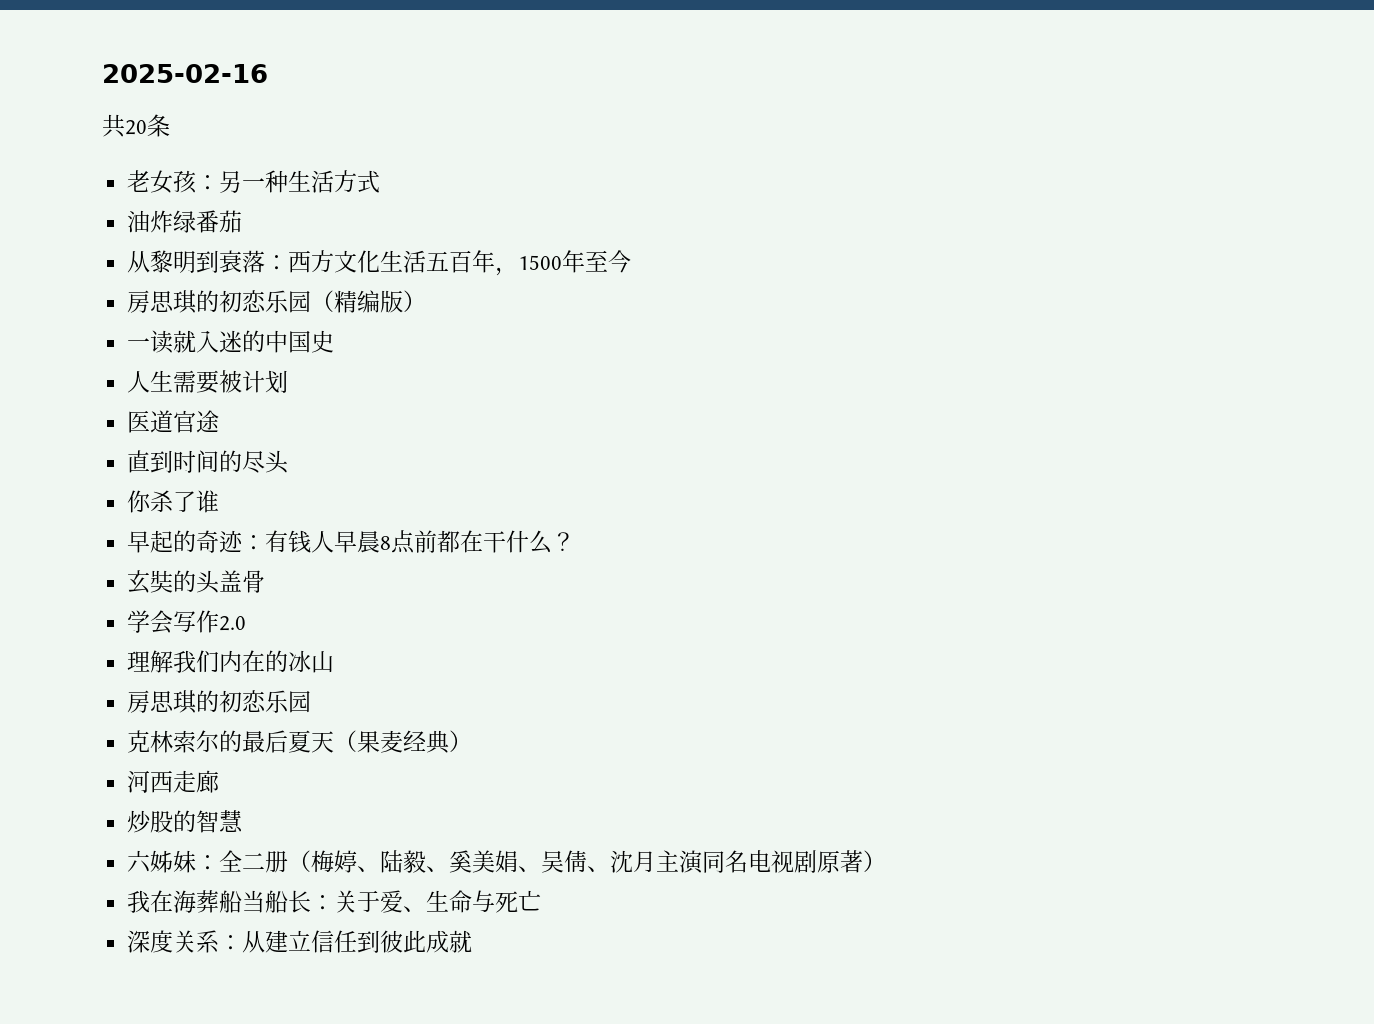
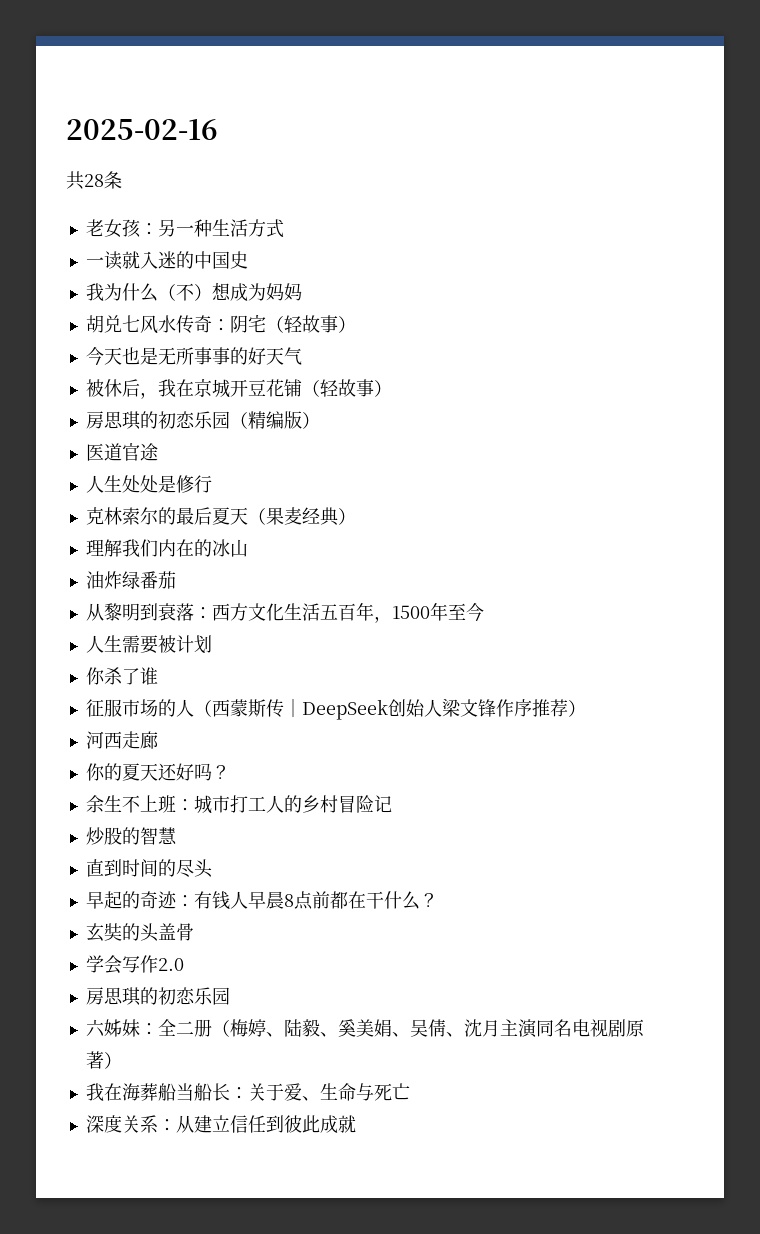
[125,120,147,135] 20 -> [84,174,104,187] 28
(381, 181) none -> [85,251,248,270] [85,282,302,302] [85,314,356,334] [85,347,302,366] [85,379,392,399] [85,411,320,430] [85,443,158,461] [85,475,212,493] [85,507,356,526] [85,539,248,557] // 一读就入迷的中国史 // 我为什么（不）想成为妈妈 // 胡兑七风水传奇：阴宅（轻故事） // 今天也是无所事事的好天气 // 被休后，我在京城开豆花铺（轻故事） // 房思琪的初恋乐园（精编版） // 医道官途 // 人生处处是修行 // 克林索尔的最后夏天（果麦经典） // 理解我们内在的冰山
[127,290,427,314] [127,330,335,354] [127,370,289,394] [127,410,220,433] 房思琪的初恋乐园（精编版） // 一读就入迷的中国史 // 人生需要被计划 // 医道官途 -> [85,635,212,654] [85,667,158,685] [85,698,586,720] [85,731,158,749] [85,763,230,781] [85,795,392,814] [85,827,177,845] 人生需要被计划 // 你杀了谁 // 征服市场的人（西蒙斯传｜DeepSeek创始人梁文锋作序推荐） // 河西走廊 // 你的夏天还好吗？ // 余生不上班：城市打工人的乡村冒险记 // 炒股的智慧
[127,490,220,513] // 你杀了谁 -> (213, 868) none
[127,650,335,673] [127,690,312,714] [127,730,473,754] [127,770,220,793] [127,810,244,833] // 理解我们内在的冰山 // 房思琪的初恋乐园 // 克林索尔的最后夏天（果麦经典） // 河西走廊 // 炒股的智慧 -> [85,987,230,1006] // 房思琪的初恋乐园

